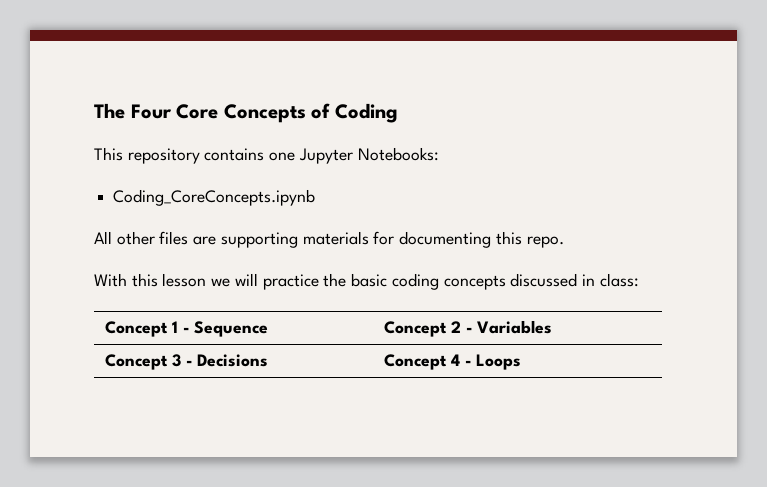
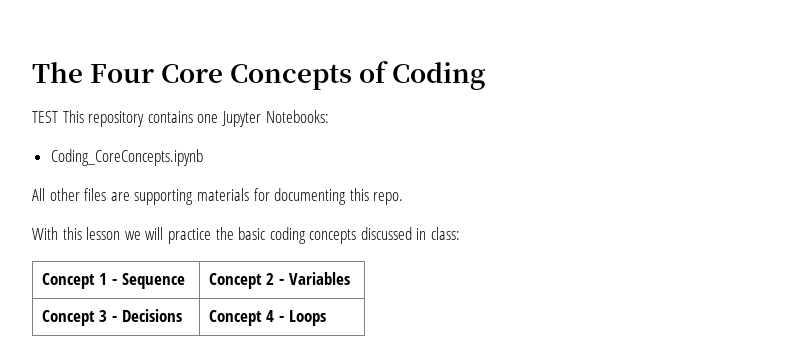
(398, 113) none -> [32,111,58,123] TEST

